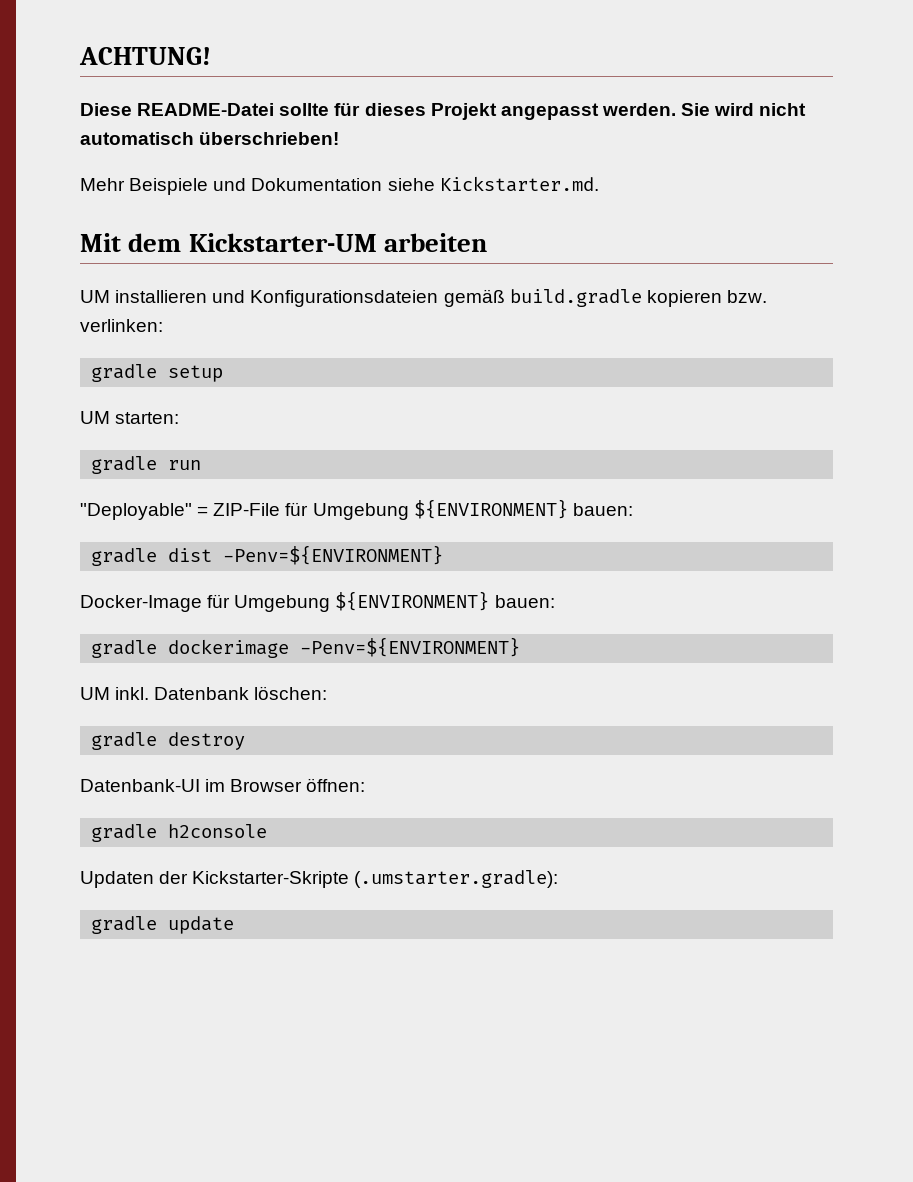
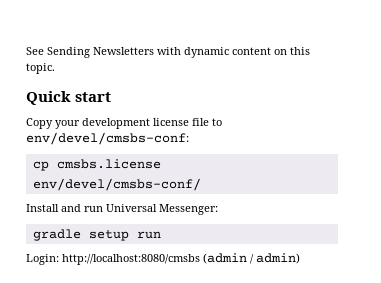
[79,47,211,65] [80,103,807,120] [80,132,340,145] [80,176,599,195] [80,233,487,252] [80,289,767,307] [80,319,163,332] [91,364,224,382] [80,411,180,424] [91,456,202,474] [80,499,633,520] [91,545,444,566] [80,591,555,612] [91,637,521,658] [80,686,328,700] [91,732,246,750] [80,778,366,792] [91,824,268,842] [80,870,559,888] [91,916,235,934] ACHTUNG! // Diese README-Datei sollte für dieses Projekt angepasst werden. Sie wird nicht automatisch überschrieben! // Mehr Beispiele und Dokumentation siehe Kickstarter.md. // Mit dem Kickstarter-UM arbeiten // UM installieren und Konfigurationsdateien gemäß build.gradle kopieren bzw. verlinken: // gradle setup // UM starten: // gradle run // "Deployable" = ZIP-File für Umgebung ${ENVIRONMENT} bauen: // gradle dist -Penv=${ENVIRONMENT} // Docker-Image für Umgebung ${ENVIRONMENT} bauen: // gradle dockerimage -Penv=${ENVIRONMENT} // UM inkl. Datenbank löschen: // gradle destroy // Datenbank-UI im Browser öffnen: // gradle h2console // Updaten der Kickstarter-Skripte (.umstarter.gradle): // gradle update -> [26,47,310,58] [26,63,55,74] [26,91,112,105] [26,118,222,129] [26,132,189,145] [32,159,161,171] [32,178,201,191] [26,204,218,215] [32,229,161,241] [26,253,300,265] See Sending Newsletters with dynamic content on this topic. // Quick start // Copy your development license file to env/devel/cmsbs-conf: // cp cmsbs.license env/devel/cmsbs-conf/ // Install and run Universal Messenger: // gradle setup run // Login: http://localhost:8080/cmsbs (admin / admin)

